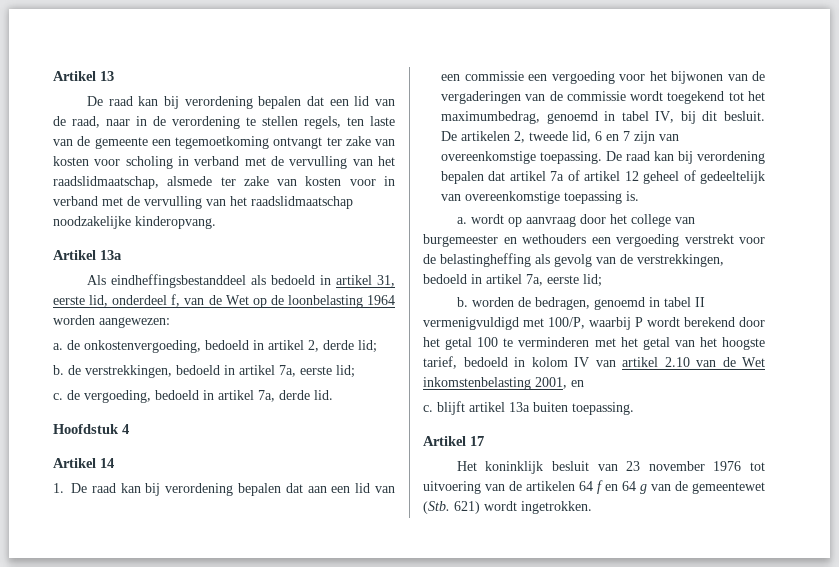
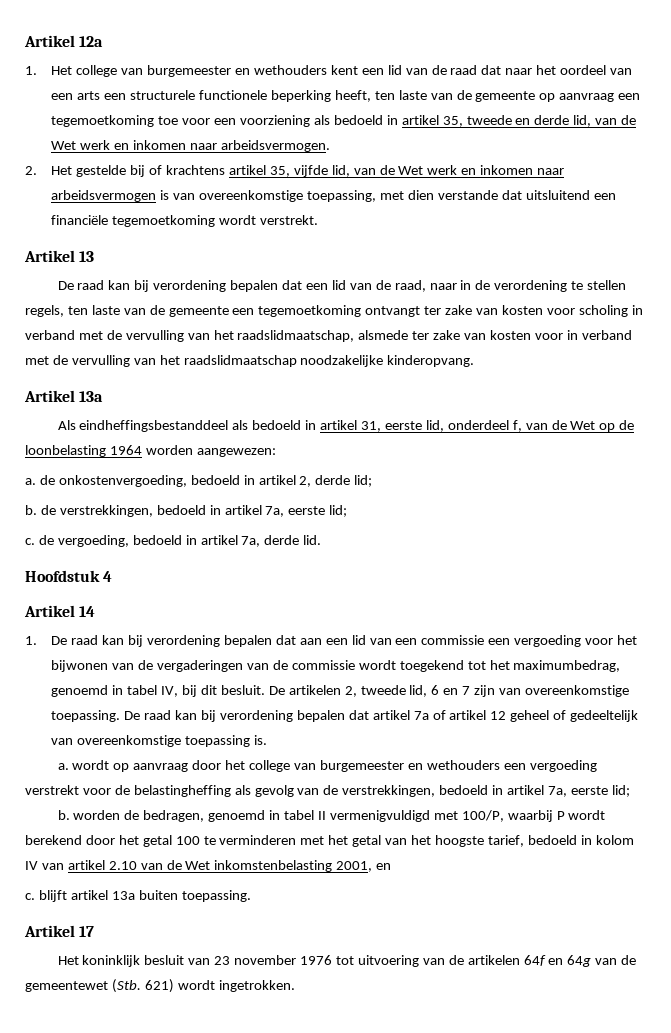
[53,71,96,81] Artikel -> [24,35,104,47] [25,65,633,77] [51,90,641,102] [51,115,637,127] [51,140,330,152] [25,165,565,177] [51,190,616,202] [51,215,319,227] [24,250,75,262] Artikel 12a // 1. Het college van burgemeester en wethouders kent een lid van de raad dat naar het oordeel van een arts een structurele functionele beperking heeft, ten laste van de gemeente op aanvraag een tegemoetkoming toe voor een voorziening als bedoeld in artikel 35, tweede en derde lid, van de Wet werk en inkomen naar arbeidsvermogen. // 2. Het gestelde bij of krachtens artikel 35, vijfde lid, van de Wet werk en inkomen naar arbeidsvermogen is van overeenkomstige toepassing, met dien verstande dat uitsluitend een financiële tegemoetkoming wordt verstrekt. // Artikel
[579,480,647,494] 64 f en 64 g -> [523,955,592,967] 64f en 64g

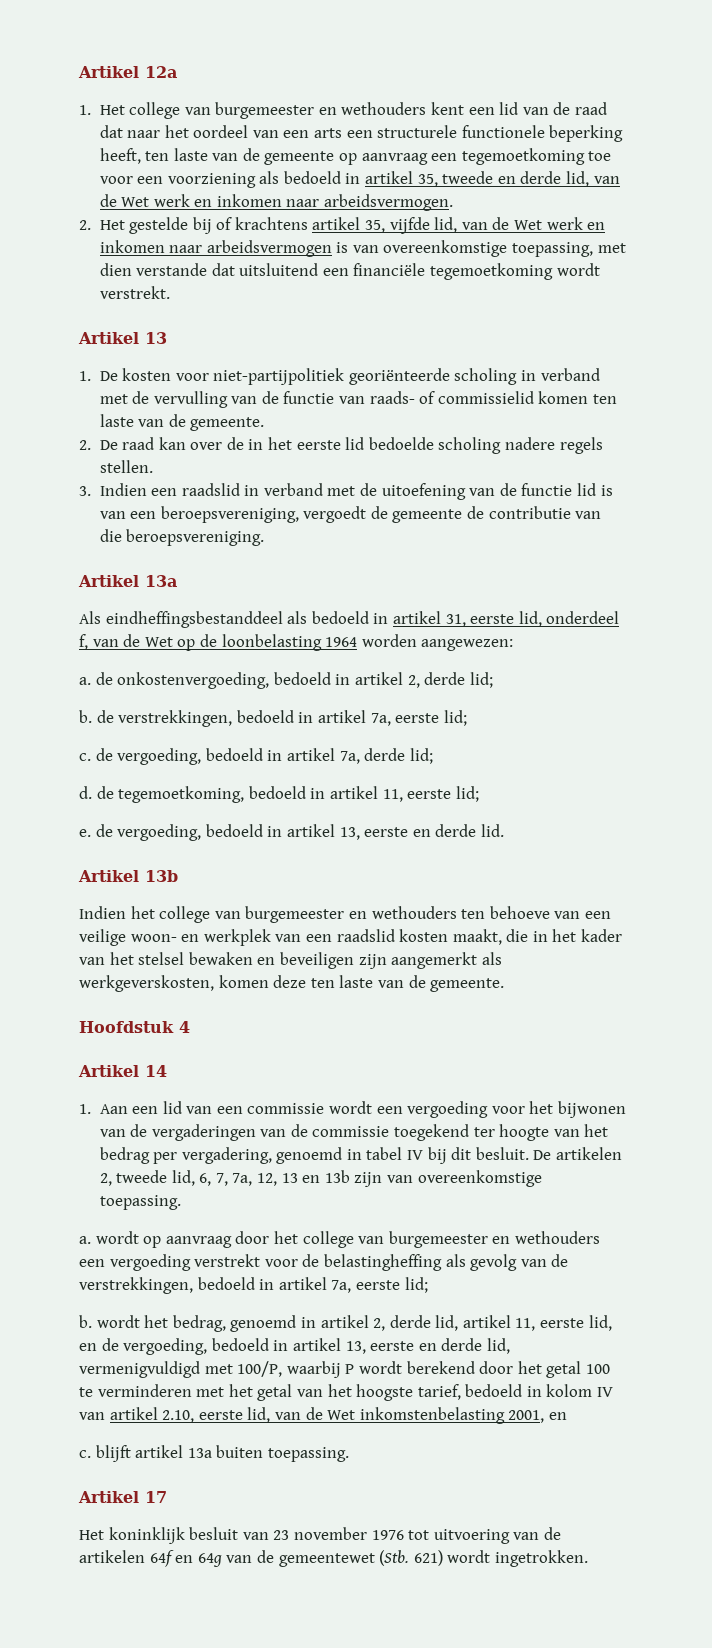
[57,280,627,292] [25,305,575,317] De raad kan bij verordening bepalen dat een lid van de raad, naar in de verordening te stellen regels, ten laste van de gemeente een tegemoetkoming ontvangt ter zake van kosten voor -> [79,368,450,385] 1. De kosten voor niet-partijpolitiek georiënteerde
[213,330,632,342] [25,355,475,367] het raadslidmaatschap, alsmede ter zake van kosten voor in verband met de vervulling van het raadslidmaatschap noodzakelijke kinderopvang. -> [261,391,617,404] [99,414,265,431] [79,437,603,454] [99,460,153,473] [79,483,613,500] [99,506,602,523] [99,529,265,546] de functie van raads- of commissielid komen ten laste van de gemeente. // 2. De raad kan over de in het eerste lid bedoelde scholing nadere regels stellen. // 3. Indien een raadslid in verband met de uitoefening van de functie lid is van een beroepsvereniging, vergoedt de gemeente de contributie van die beroepsvereniging.
[303,535,322,545] lid. -> [409,748,433,764] [79,786,479,803] [79,824,504,841] [78,870,178,882] [79,906,611,923] [79,929,623,946] [79,952,502,969] [79,975,505,992] lid; // d. de tegemoetkoming, bedoeld in artikel 11, eerste lid; // e. de vergoeding, bedoeld in artikel 13, eerste en derde lid. // Artikel 13b // Indien het college van burgemeester en wethouders ten behoeve van een veilige woon- en werkplek van een raadslid kosten maakt, die in het kader van het stelsel bewaken en beveiligen zijn aangemerkt als werkgeverskosten, komen deze ten laste van de gemeente.
[51,635,322,647] De raad kan bij verordening bepalen dat aan -> [99,1104,128,1114] Aan
(485, 640) none -> [329,1101,373,1114] wordt
[358,660,621,672] [51,685,179,697] wordt toegekend tot het maximumbedrag, genoemd in tabel IV, -> [394,1124,609,1141] [99,1147,424,1164] toegekend ter hoogte van het bedrag per vergadering, genoemd in tabel IV
[431,685,629,697] [51,710,639,722] [51,735,268,747] 6 en 7 zijn van overeenkomstige toepassing. De raad kan bij verordening bepalen dat artikel 7a of artikel 12 geheel of gedeeltelijk van overeenkomstige toepassing is. -> [199,1170,542,1187] [99,1195,181,1210] 6, 7, 7a, 12, 13 en 13b zijn van overeenkomstige toepassing.
[73,810,326,822] worden de bedragen, genoemd in tabel II -> [96,1315,612,1332] [79,1338,510,1355] wordt het bedrag, genoemd in artikel 2, derde lid, artikel 11, eerste lid, en de vergoeding, bedoeld in artikel 13, eerste en derde lid,
[108,861,137,870] 2.10 -> [162,1407,271,1423] 2.10, eerste lid,

